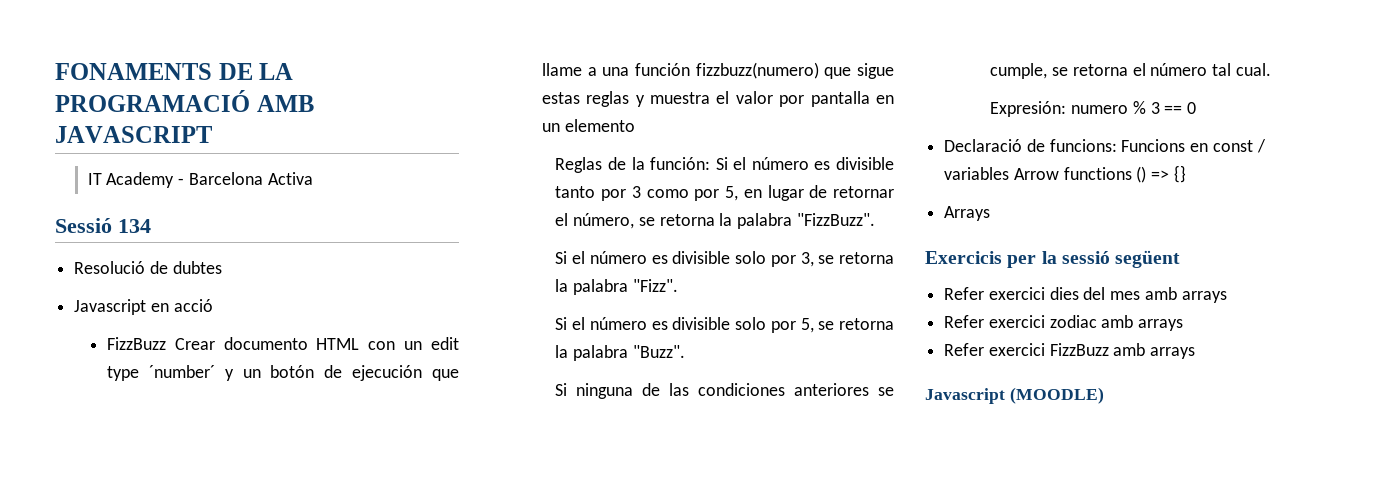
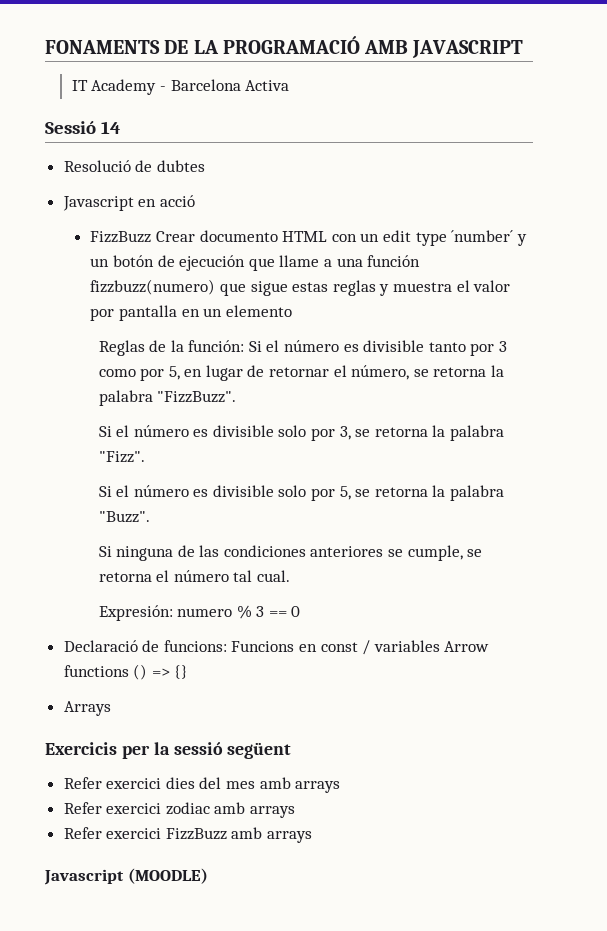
[118,219,151,233] 134 -> [100,121,121,134] 14

